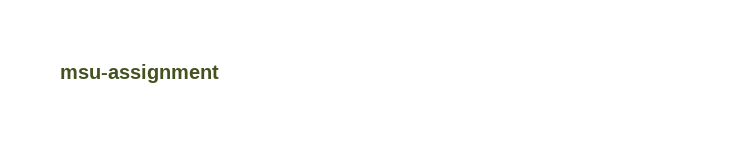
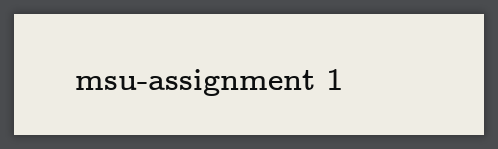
(219, 73) none -> [326,69,343,90] 1

